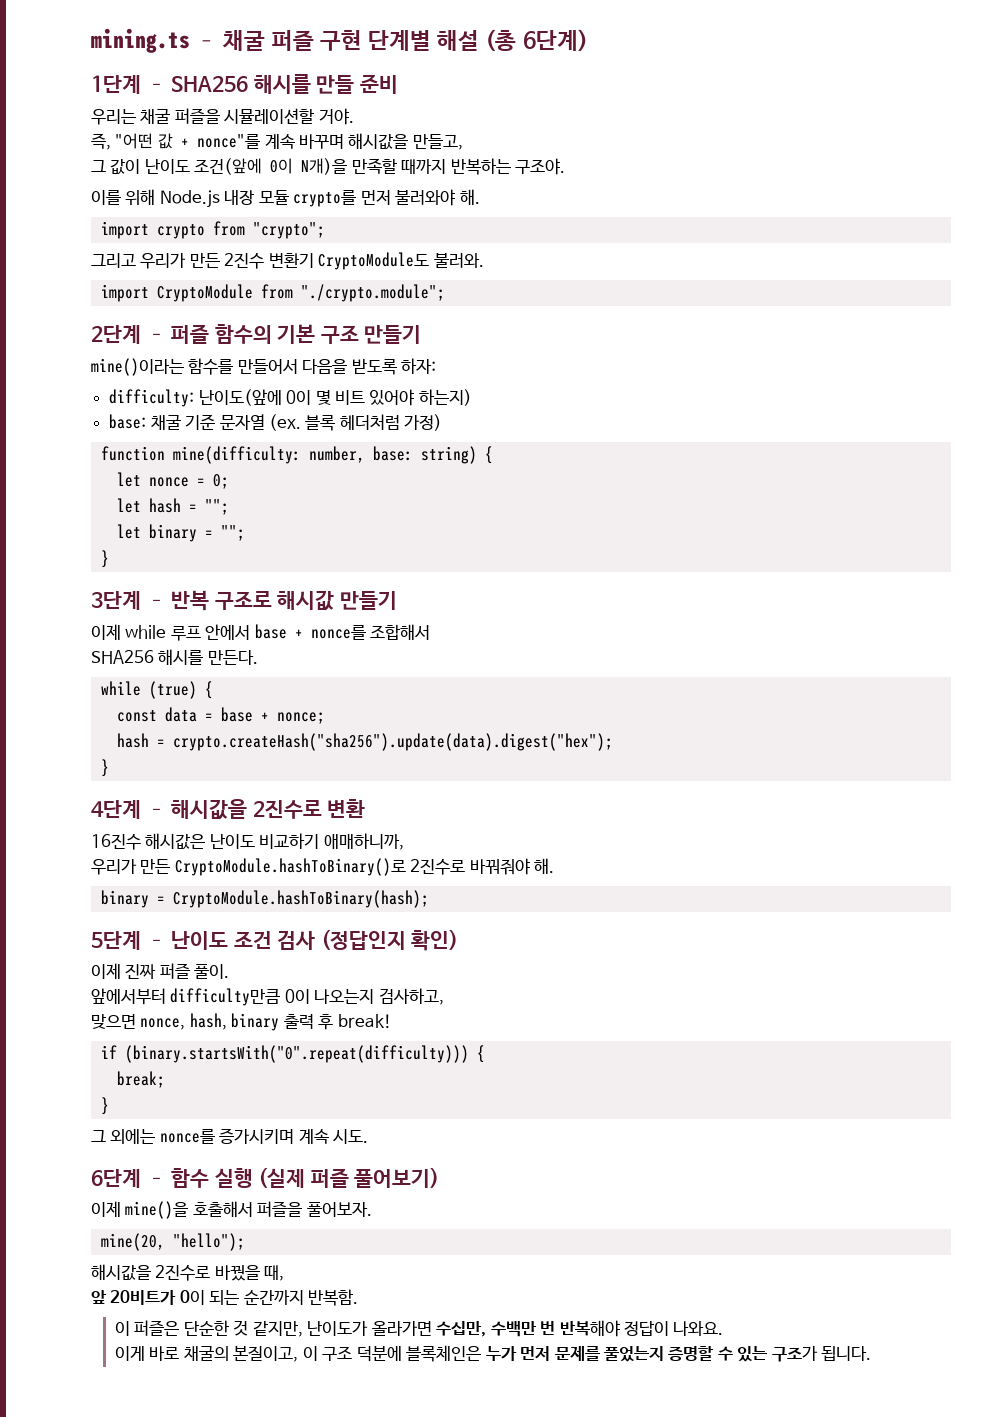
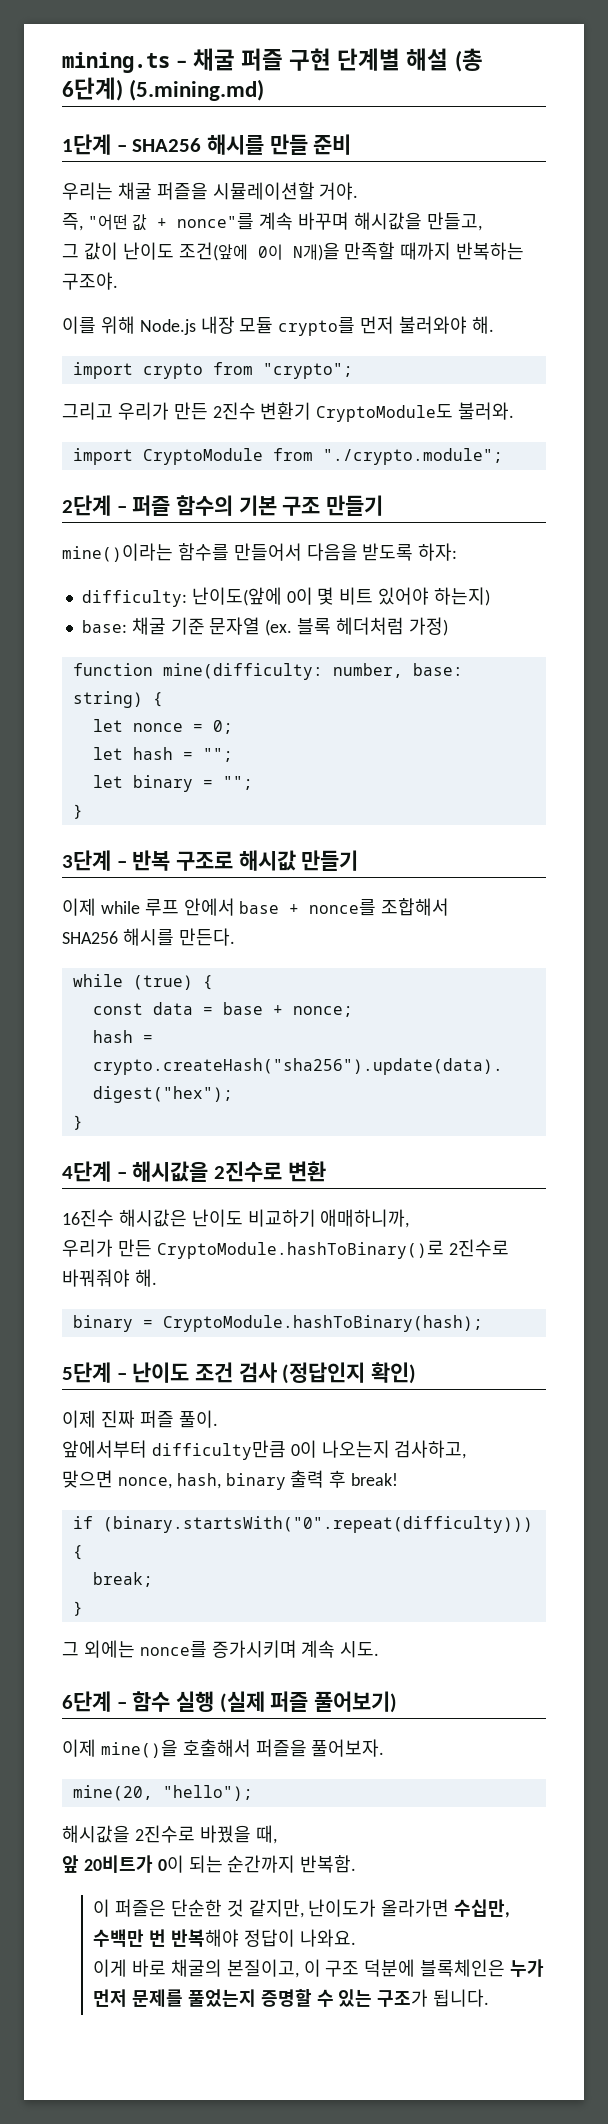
(588, 40) none -> [129,79,265,101] (5.mining.md)

